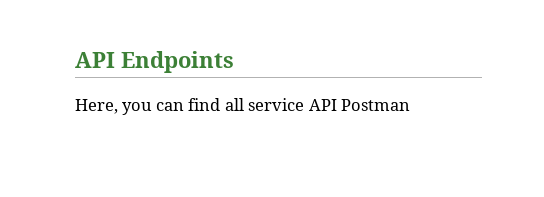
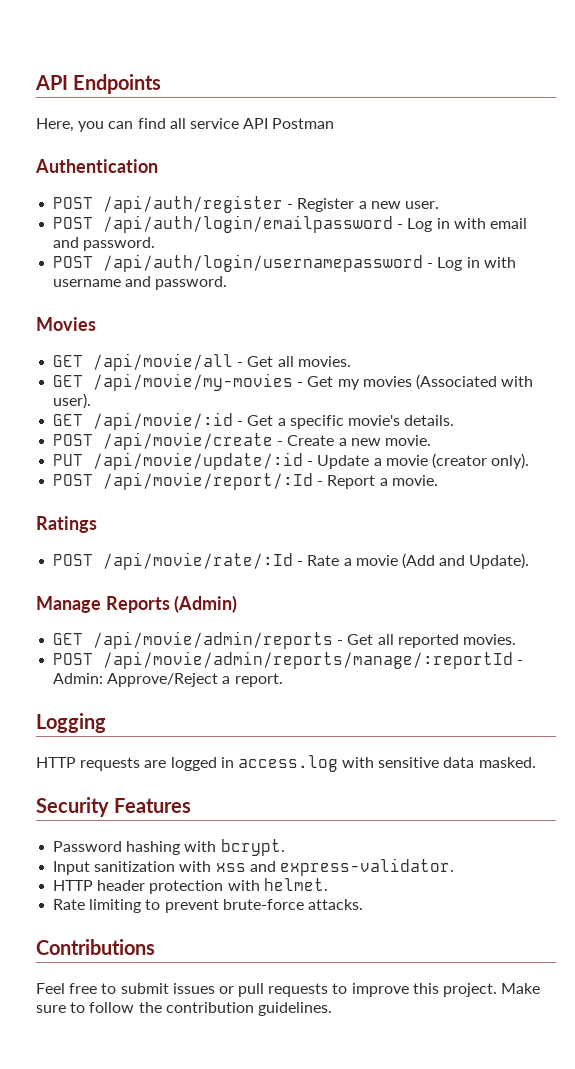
(411, 105) none -> [35,159,158,173] [53,195,439,213] [53,215,527,233] [53,237,156,251] [53,254,516,272] [53,276,228,290] [36,317,96,331] [53,353,351,371] [53,373,534,391] [53,393,92,409] [53,412,455,430] [53,432,431,450] [53,452,530,470] [53,472,438,490] [36,516,97,533] [53,552,530,570] [36,595,238,613] [53,631,516,649] [53,651,524,669] [53,673,283,687] [36,713,106,733] [36,755,536,772] [36,797,192,817] [53,839,285,856] [53,858,454,876] [53,878,328,894] [53,899,363,913] [36,939,155,955] [36,983,541,997] [36,1002,332,1016] // Authentication // POST /api/auth/register - Register a new user. // POST /api/auth/login/emailpassword - Log in with email and password. // POST /api/auth/login/usernamepassword - Log in with username and password. // Movies // GET /api/movie/all - Get all movies. // GET /api/movie/my-movies - Get my movies (Associated with user). // GET /api/movie/:id - Get a specific movie's details. // POST /api/movie/create - Create a new movie. // PUT /api/movie/update/:id - Update a movie (creator only). // POST /api/movie/report/:Id - Report a movie. // Ratings // POST /api/movie/rate/:Id - Rate a movie (Add and Update). // Manage Reports (Admin) // GET /api/movie/admin/reports - Get all reported movies. // POST /api/movie/admin/reports/manage/:reportId - Admin: Approve/Reject a report. // Logging // HTTP requests are logged in access.log with sensitive data masked. // Security Features // Password hashing with bcrypt. // Input sanitization with xss and express-validator. // HTTP header protection with helmet. // Rate limiting to prevent brute-force attacks. // Contributions // Feel free to submit issues or pull requests to improve this project. Make sure to follow the contribution guidelines.

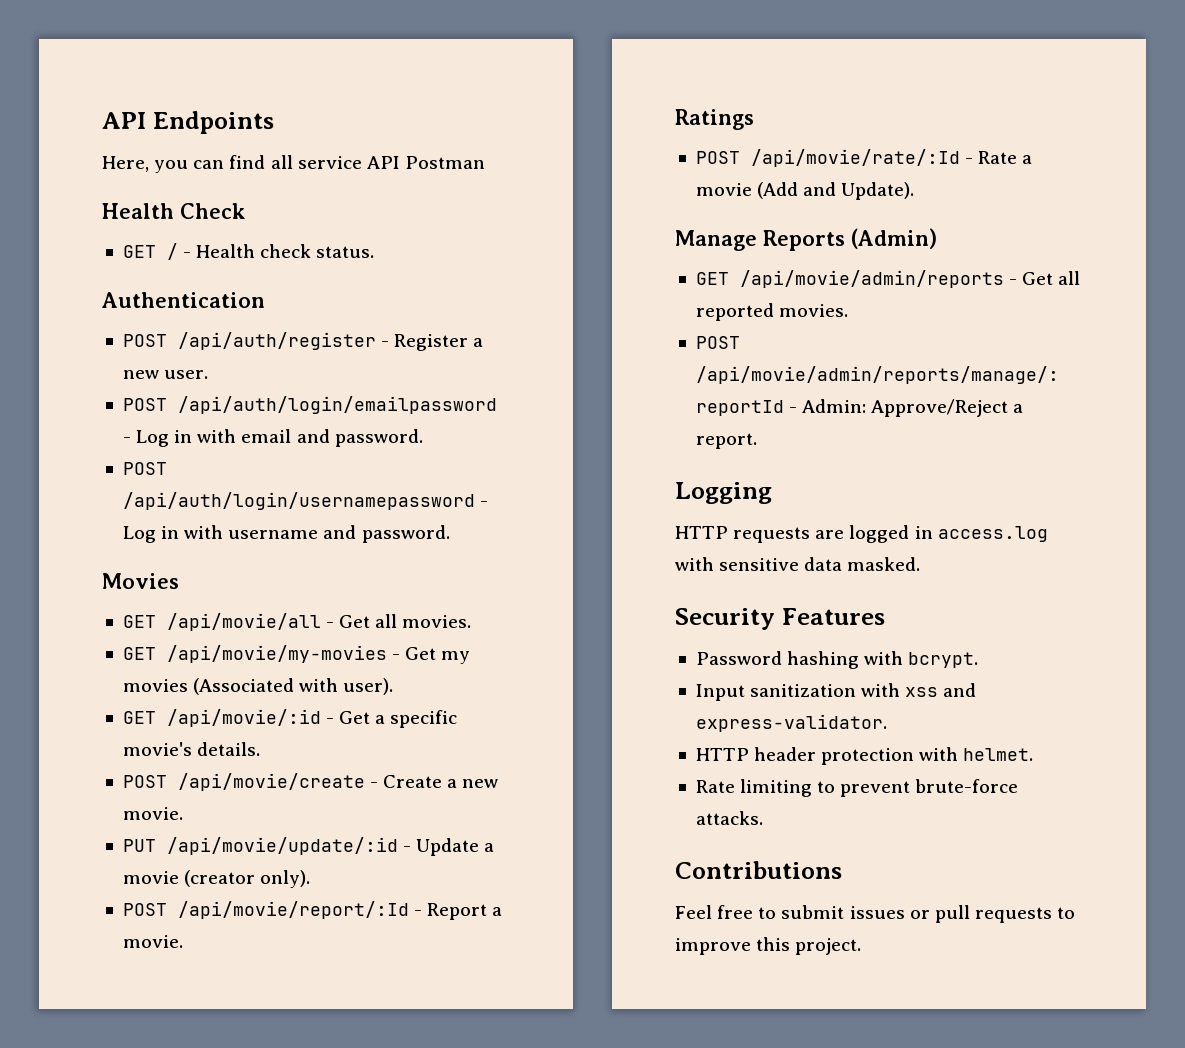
(335, 123) none -> [102,203,245,219] [122,243,375,260] // Health Check // GET / - Health check status.
[501,983,541,994] [36,1002,332,1016] Make sure to follow the contribution guidelines. -> (862, 946) none

